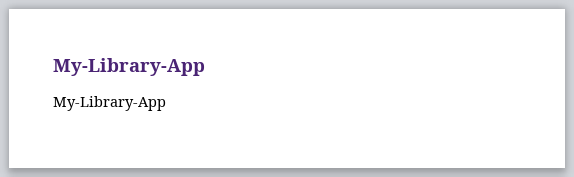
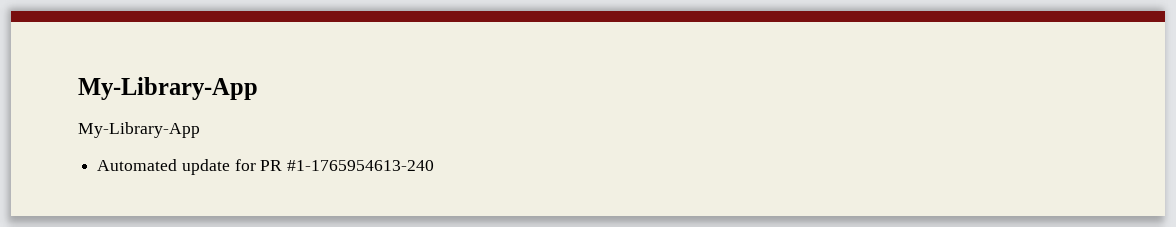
(166, 103) none -> [97,159,435,175] // Automated update for PR #1-1765954613-240

